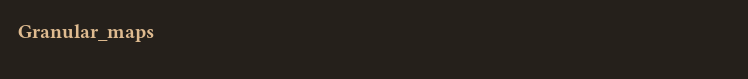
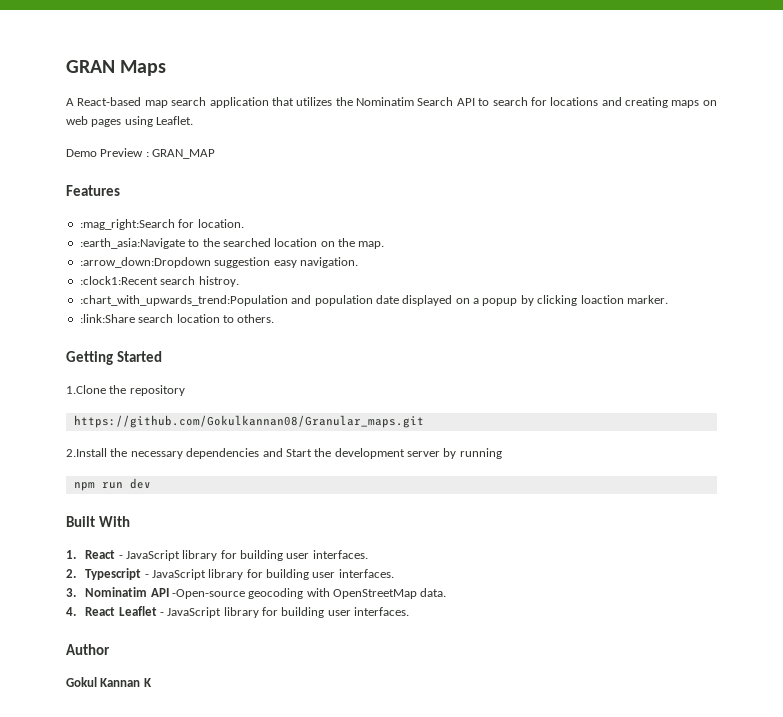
[18,24,154,42] Granular_maps -> [66,60,167,76] [66,97,717,108] [66,116,194,127] [66,148,216,159] [66,185,120,196] [79,219,244,230] [79,238,385,249] [79,257,358,268] [79,276,239,287] [79,295,668,306] [79,314,275,323] [66,351,162,365] [66,385,185,396] [73,415,424,428] [66,448,502,459] [73,478,151,491] [66,516,130,527] [66,550,368,561] [66,568,394,580] [66,587,447,599] [66,606,410,618] [66,644,110,655] [66,677,152,687] GRAN Maps // A React-based map search application that utilizes the Nominatim Search API to search for locations and creating maps on web pages using Leaflet. // Demo Preview : GRAN_MAP // Features // :mag_right:Search for location. // :earth_asia:Navigate to the searched location on the map. // :arrow_down:Dropdown suggestion easy navigation. // :clock1:Recent search histroy. // :chart_with_upwards_trend:Population and population date displayed on a popup by clicking loaction marker. // :link:Share search location to others. // Getting Started // 1.Clone the repository // https://github.com/Gokulkannan08/Granular_maps.git // 2.Install the necessary dependencies and Start the development server by running // npm run dev // Built With // 1. React - JavaScript library for building user interfaces. // 2. Typescript - JavaScript library for building user interfaces. // 3. Nominatim API -Open-source geocoding with OpenStreetMap data. // 4. React Leaflet - JavaScript library for building user interfaces. // Author // Gokul Kannan K

